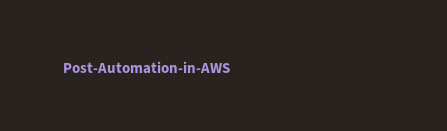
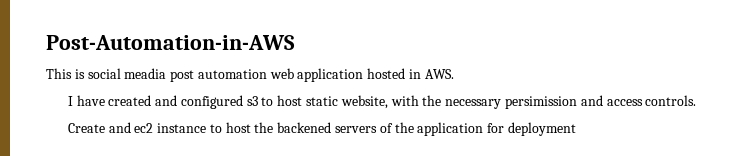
(230, 67) none -> [46,68,454,82] [67,95,697,109] [67,122,576,136] // This is social meadia post automation web application hosted in AWS. // I have created and configured s3 to host static website, with the necessary persimission and access controls. // Create and ec2 instance to host the backened servers of the application for deployment

